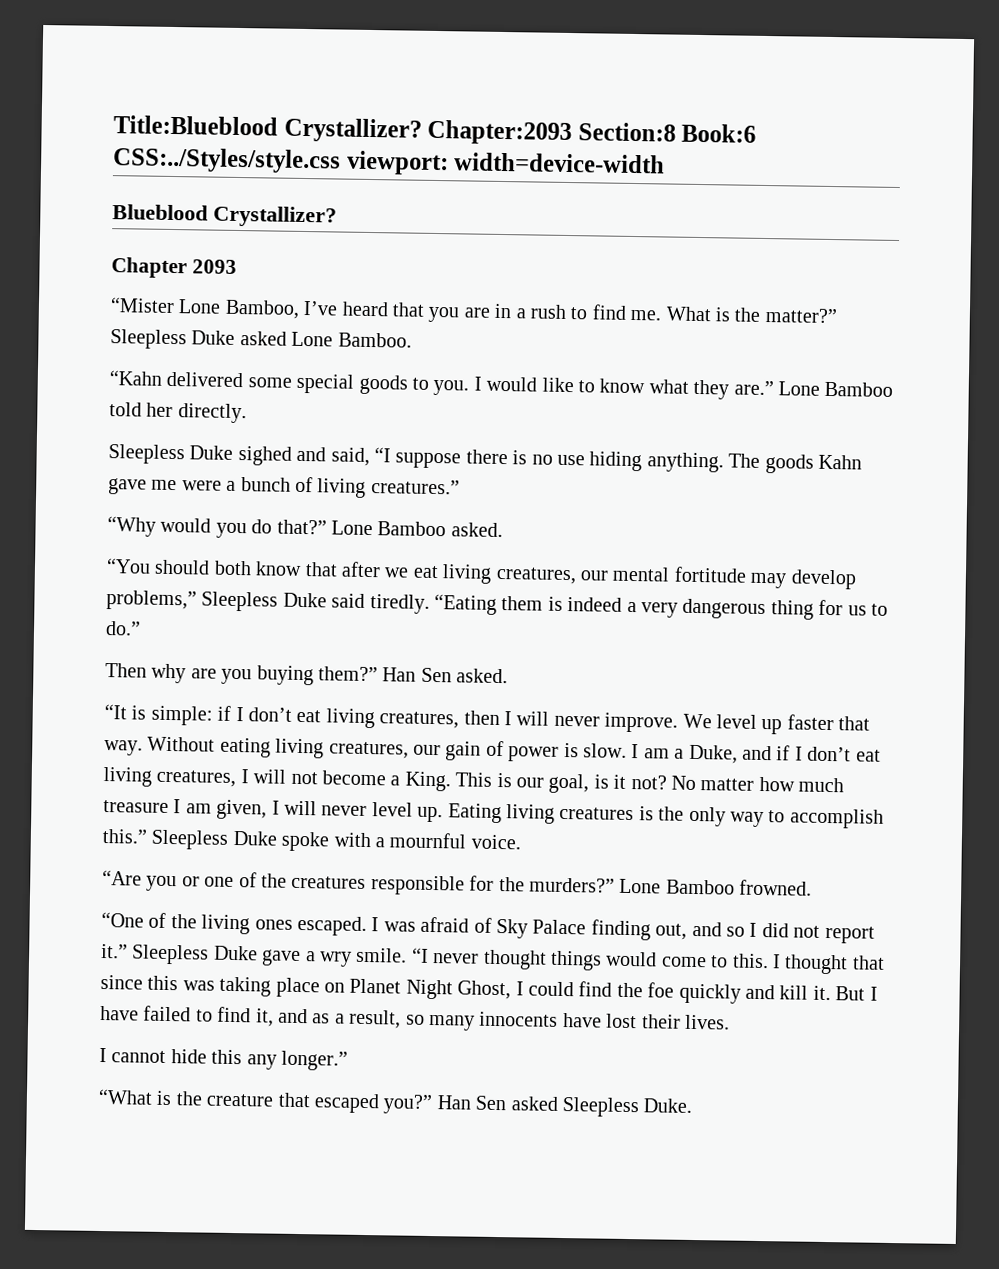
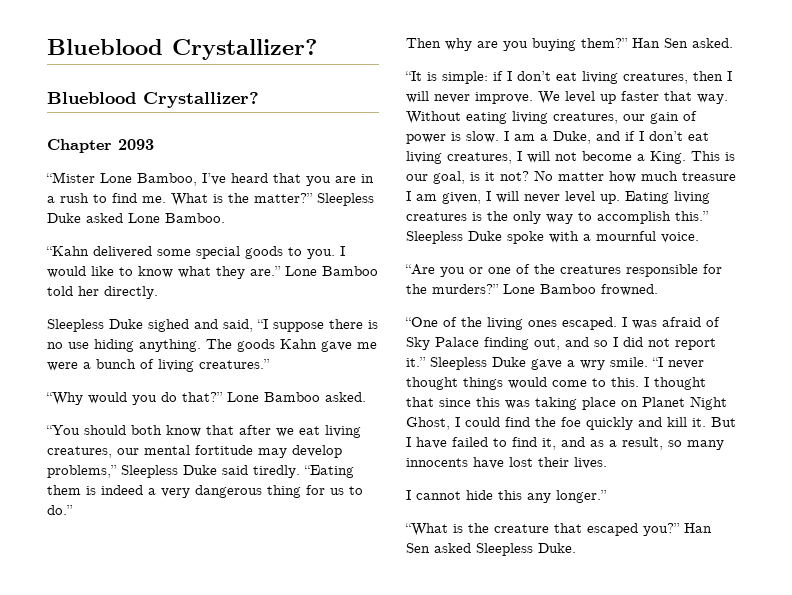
[113,115,757,146] [113,147,666,176] Title:Blueblood Crystallizer? Chapter:2093 Section:8 Book:6 CSS:../Styles/style.css viewport: width=device-width -> [47,39,317,60] Blueblood Crystallizer?

